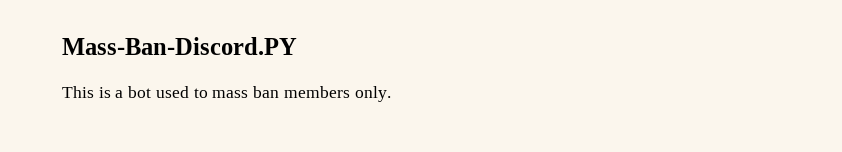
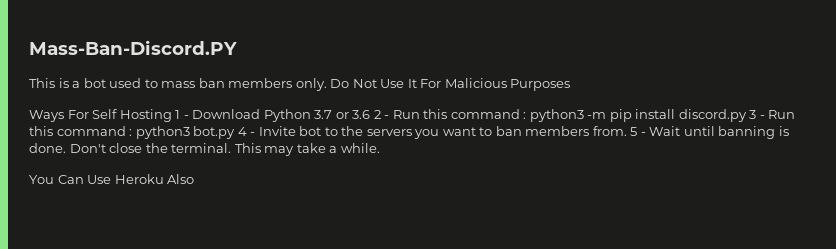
(391, 94) none -> [330,78,571,91] [29,109,796,122] [29,126,789,139] [29,143,380,156] [29,174,195,184] Do Not Use It For Malicious Purposes // Ways For Self Hosting 1 - Download Python 3.7 or 3.6 2 - Run this command : python3 -m pip install discord.py 3 - Run this command : python3 bot.py 4 - Invite bot to the servers you want to ban members from. 5 - Wait until banning is done. Don't close the terminal. This may take a while. // You Can Use Heroku Also

